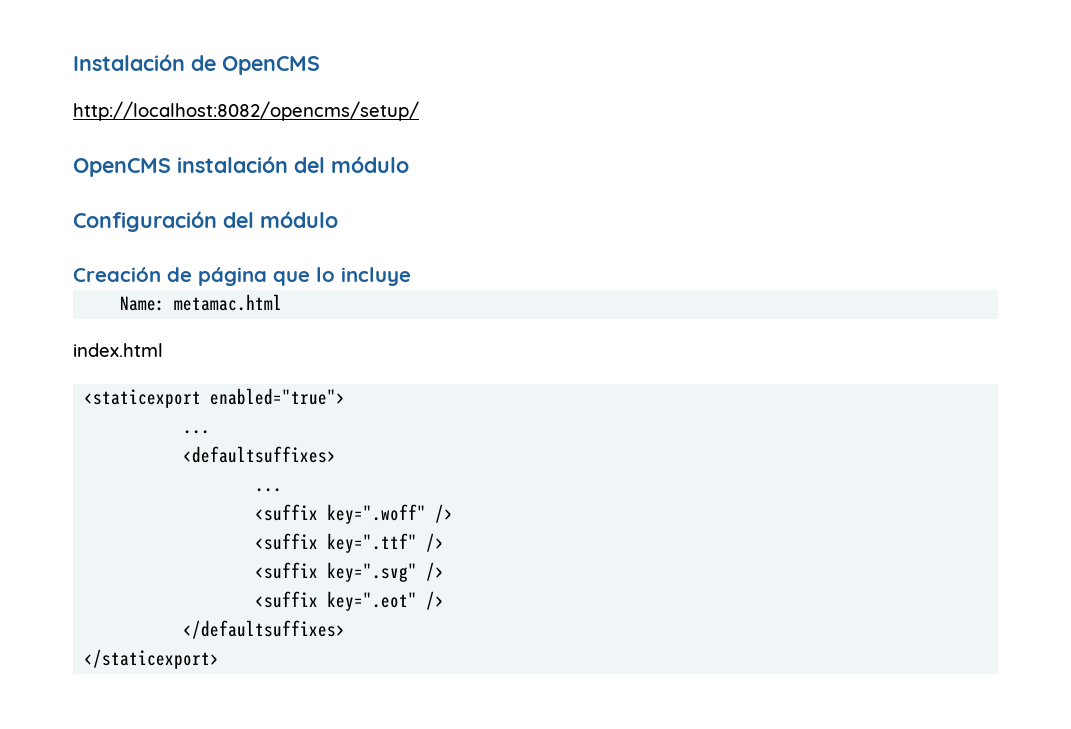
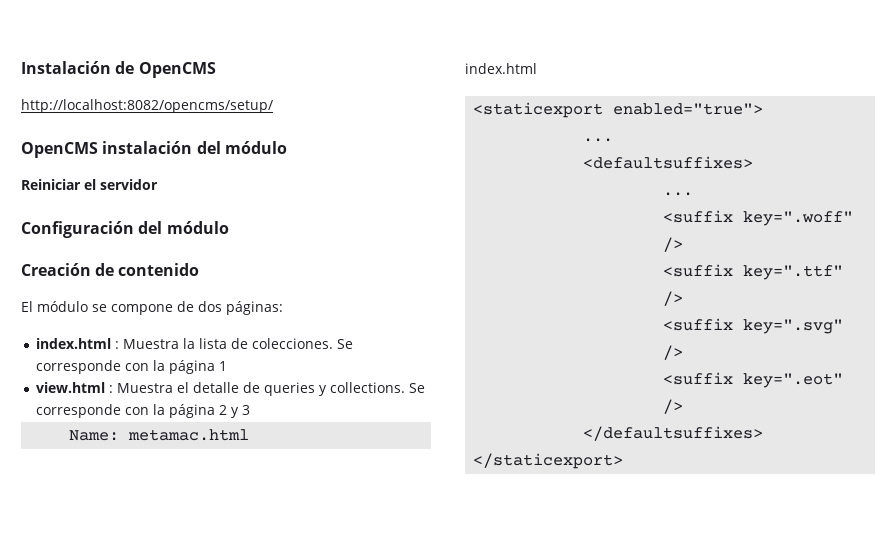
(409, 164) none -> [21,179,158,190] // Reiniciar el servidor
[198,267,411,286] página que lo incluye -> [118,263,200,276] [21,301,283,315] [36,338,354,349] [36,360,228,374] [36,382,426,396] [36,404,251,418] contenido // El módulo se compone de dos páginas: // index.html : Muestra la lista de colecciones. Se corresponde con la página 1 // view.html : Muestra el detalle de queries y collections. Se corresponde con la página 2 y 3

